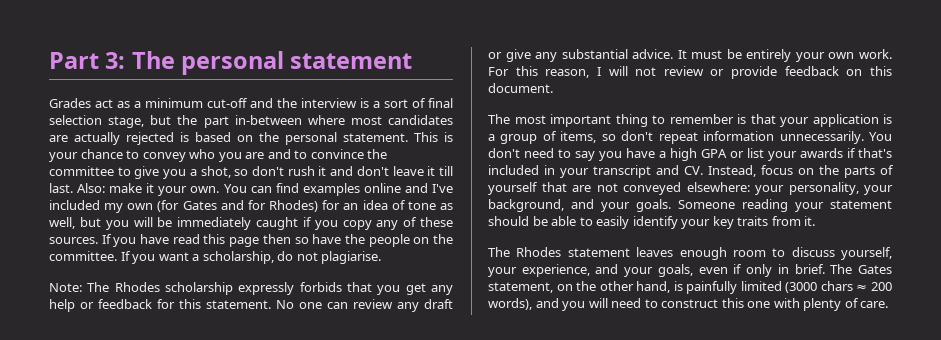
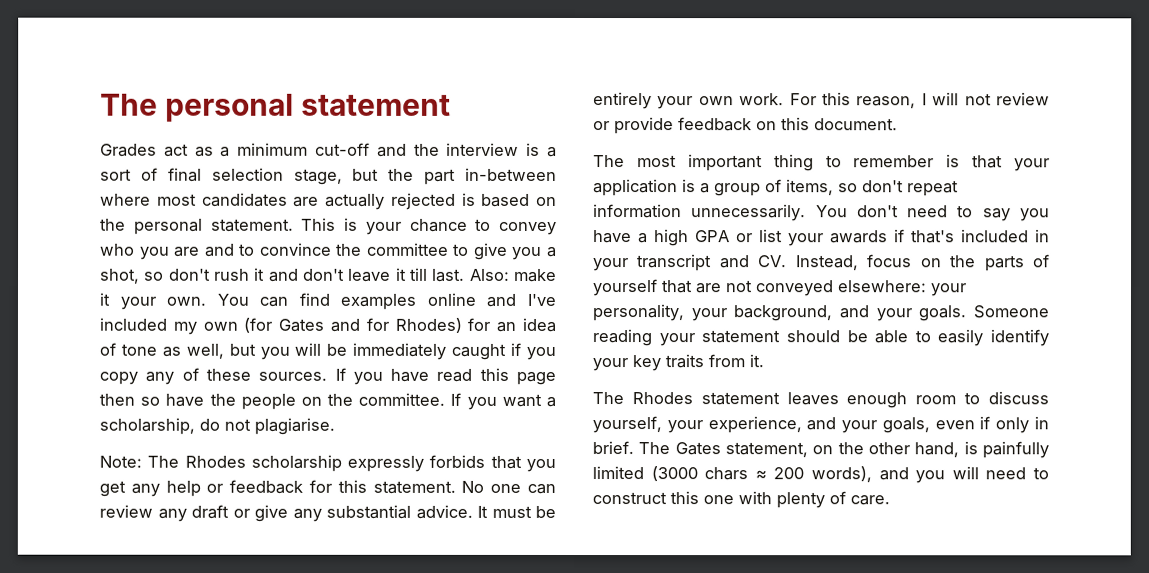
[49,52,126,69] Part 3: -> (100, 104) none

